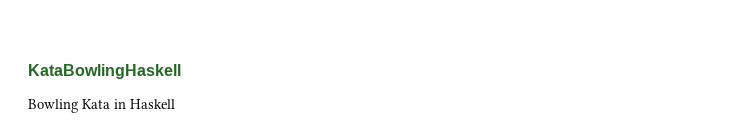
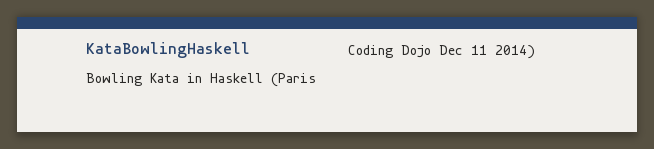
(175, 104) none -> [271,73,316,87] [348,45,535,59] (Paris Coding Dojo Dec 11 2014)

